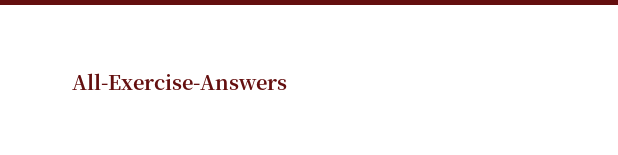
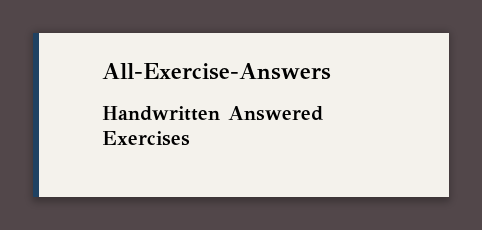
(287, 81) none -> [102,106,323,121] [102,131,190,146] // Handwritten Answered Exercises

